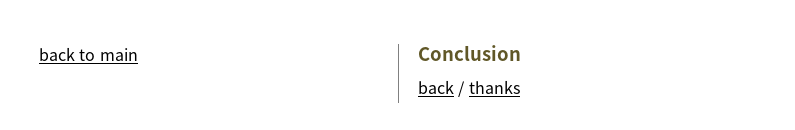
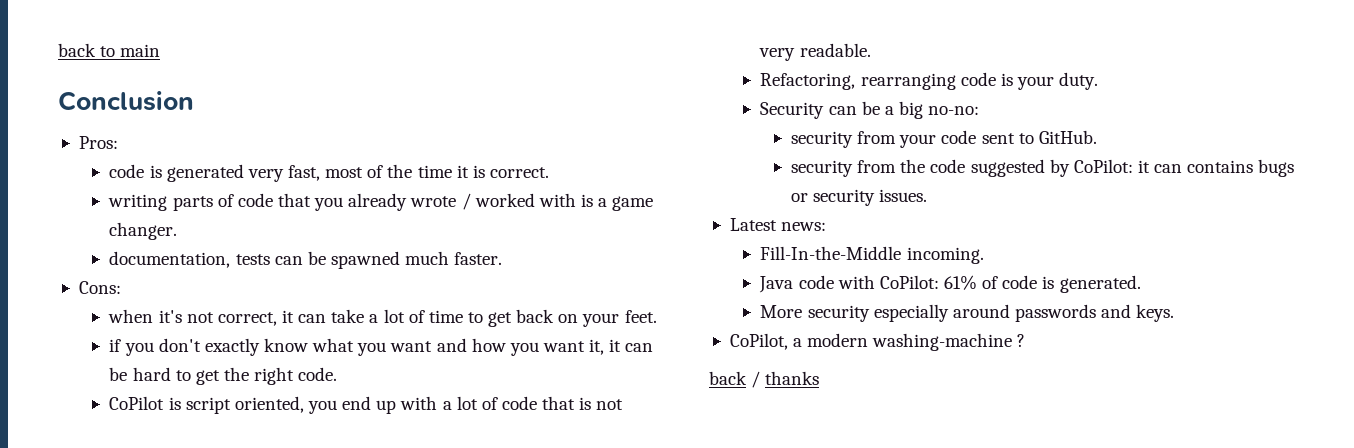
(521, 53) none -> [78,136,118,149] [109,164,549,182] [108,193,654,211] [109,222,178,240] [109,251,503,269] [78,281,121,294] [108,309,657,327] [109,338,654,356] [109,367,338,385] [109,396,624,414] [759,43,871,61] [760,72,1099,90] [760,101,980,119] [791,130,1097,148] [791,159,1295,177] [791,189,928,206] [729,218,827,231] [760,246,984,264] [759,275,1141,293] [760,304,1175,322] [729,333,1026,351] // Pros: // code is generated very fast, most of the time it is correct. // writing parts of code that you already wrote / worked with is a game changer. // documentation, tests can be spawned much faster. // Cons: // when it's not correct, it can take a lot of time to get back on your feet. // if you don't exactly know what you want and how you want it, it can be hard to get the right code. // CoPilot is script oriented, you end up with a lot of code that is not very readable. // Refactoring, rearranging code is your duty. // Security can be a big no-no: // security from your code sent to GitHub. // security from the code suggested by CoPilot: it can contains bugs or security issues. // Latest news: // Fill-In-the-Middle incoming. // Java code with CoPilot: 61% of code is generated. // More security especially around passwords and keys. // CoPilot, a modern washing-machine ?

